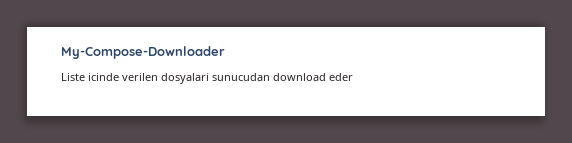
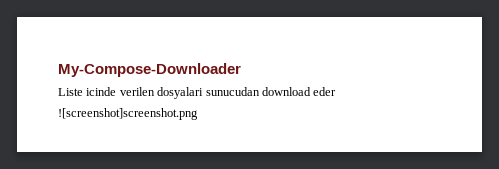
(353, 77) none -> [58,108,198,120] // ![screenshot]screenshot.png

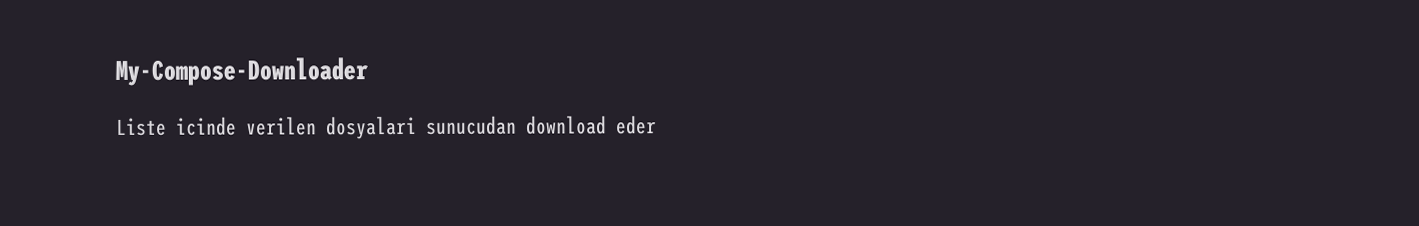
[58,108,198,120] // ![screenshot]screenshot.png -> (657, 125) none

